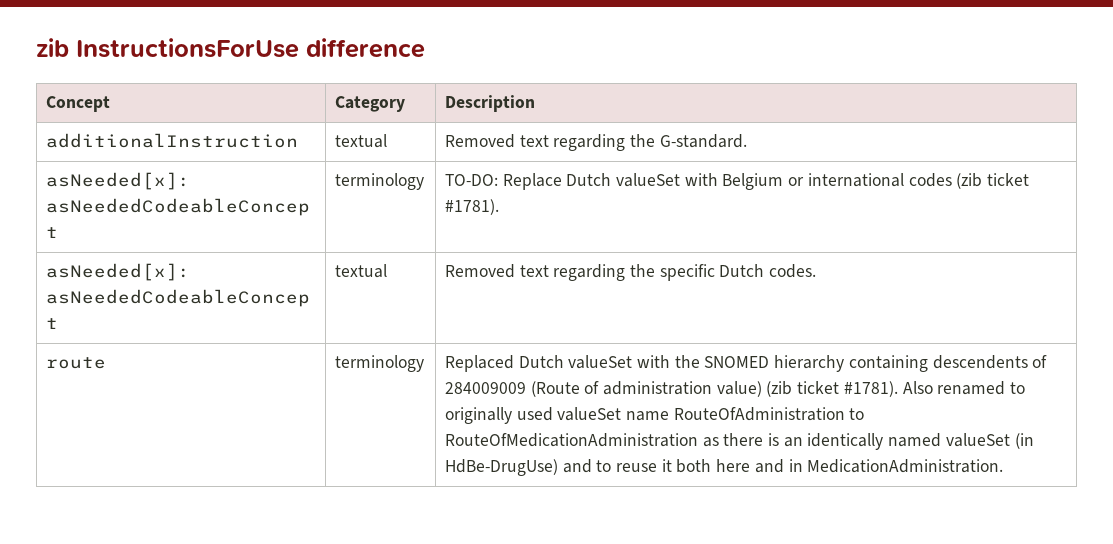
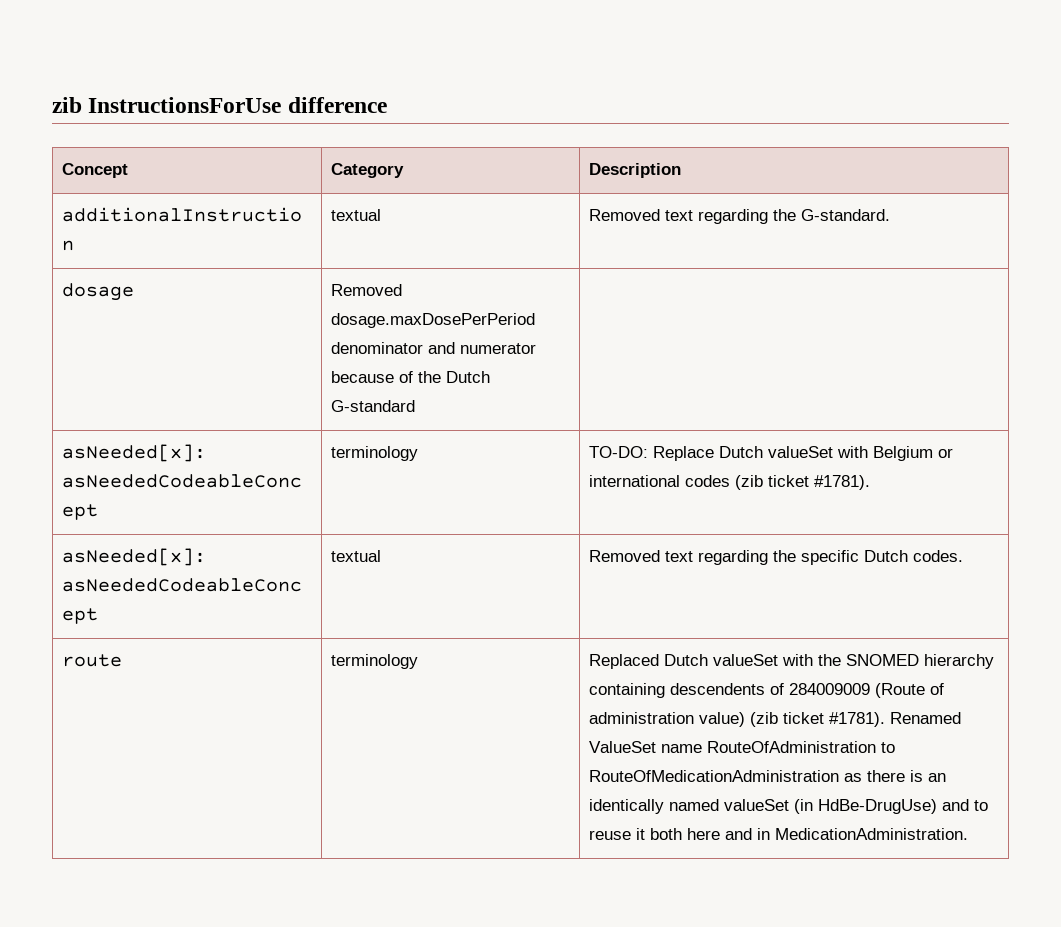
(747, 141) none -> [61,283,134,301] [330,284,402,296] [330,313,535,328] [330,342,536,354] [330,371,490,383] [330,400,415,412] // dosage | Removed dosage.maxDosePerPeriod denominator and numerator because of the Dutch G-standard |
[902,381,1026,395] [444,407,622,424] Also renamed to originally used valueSet -> [889,712,961,724] [588,741,656,753] Renamed ValueSet

